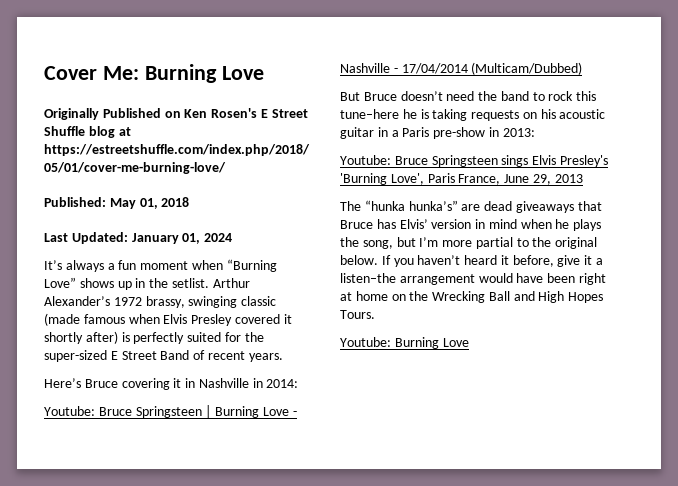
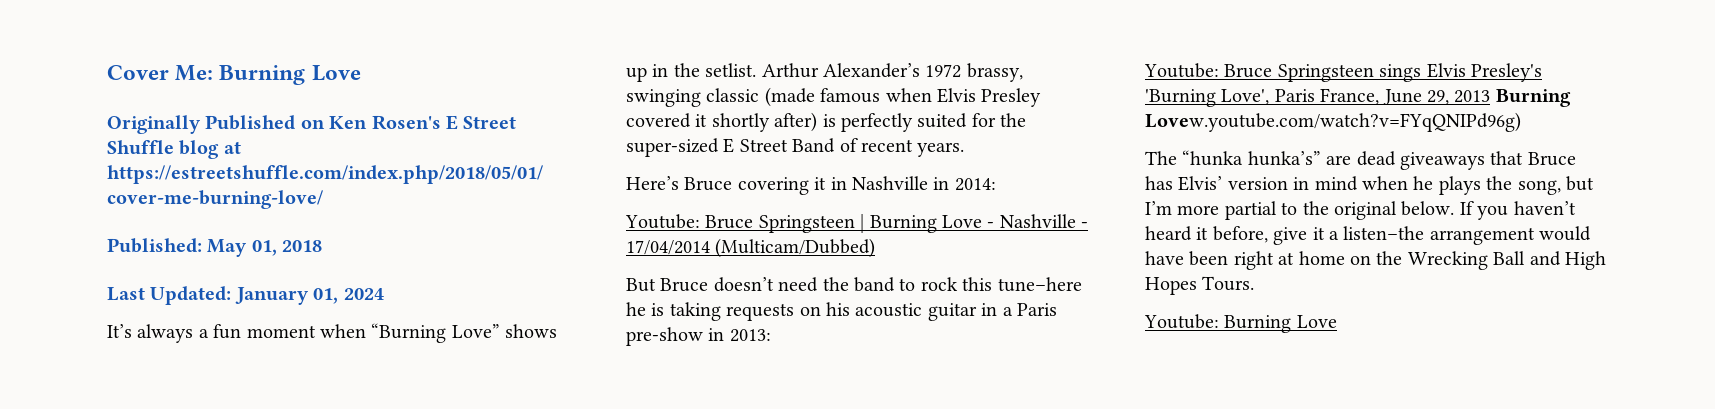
(583, 178) none -> [1495,89,1571,107] [1145,112,1521,132] Burning Lovew.youtube.com/watch?v=FYqQNIPd96g)

